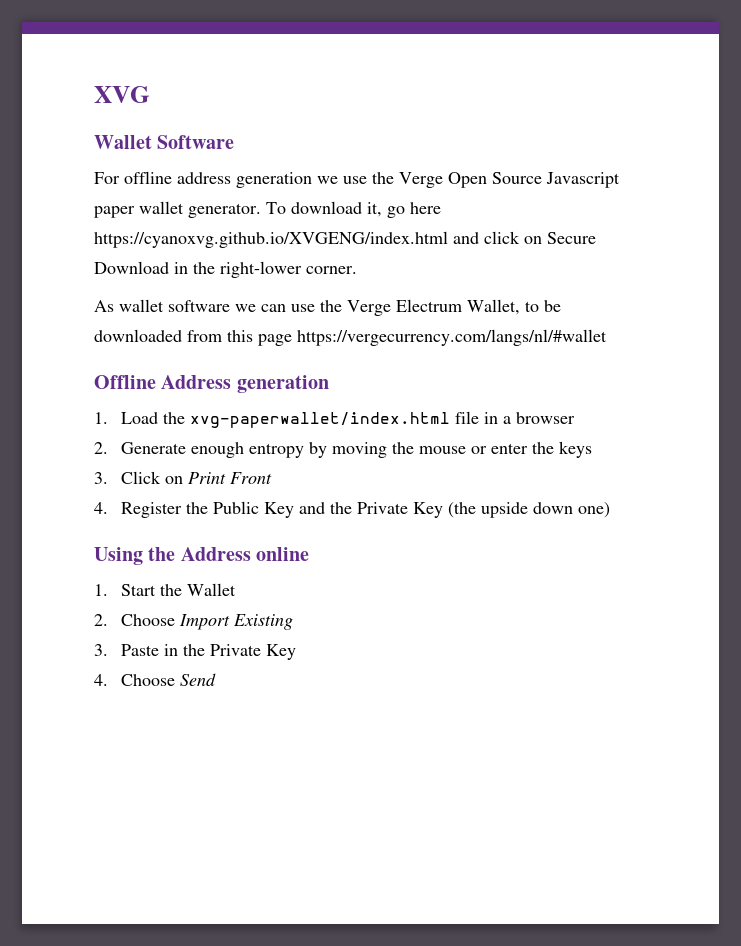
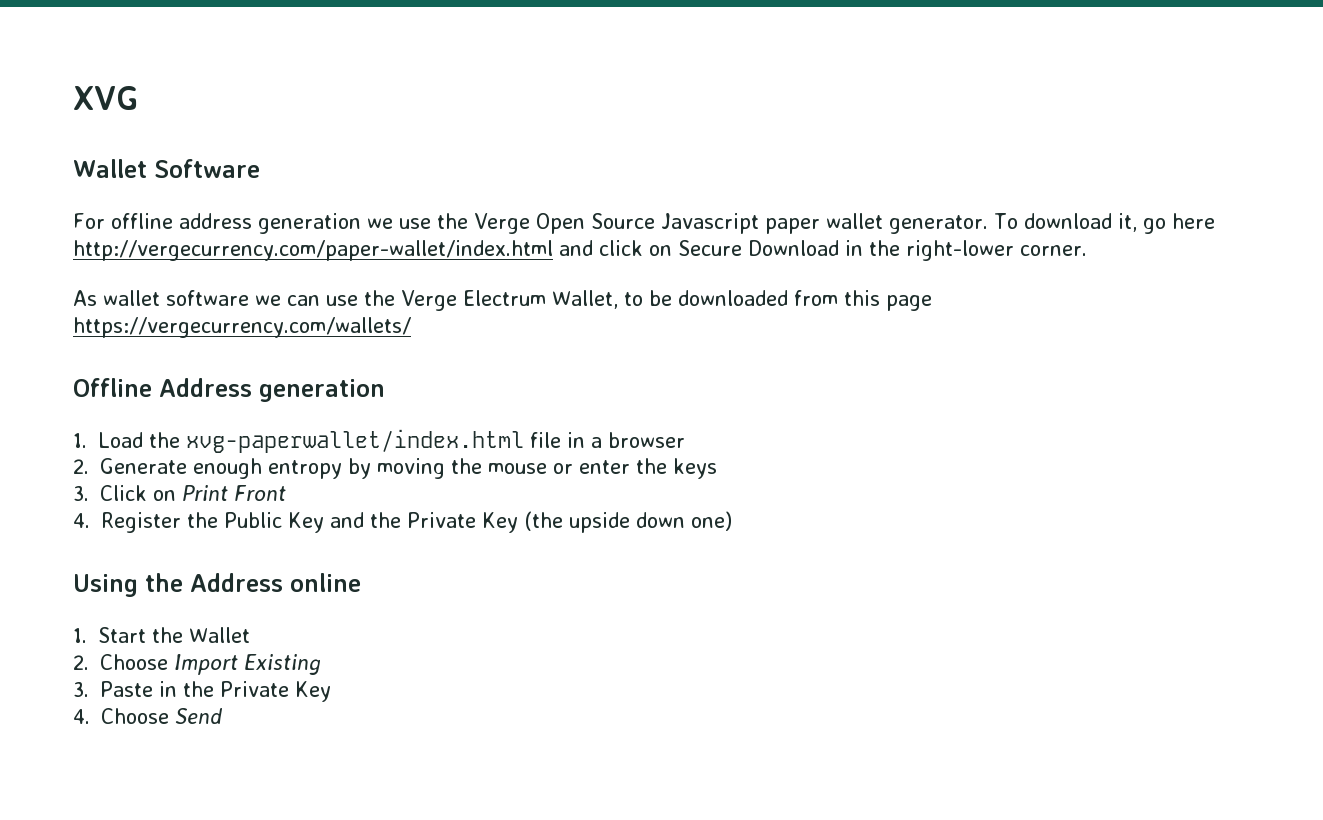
[94,231,448,248] https://cyanoxvg.github.io/XVGENG/index.html -> [73,240,553,261] http://vergecurrency.com/paper-wallet/index.html
[297,329,607,346] https://vergecurrency.com/langs/nl/#wallet -> [73,317,411,338] https://vergecurrency.com/wallets/

